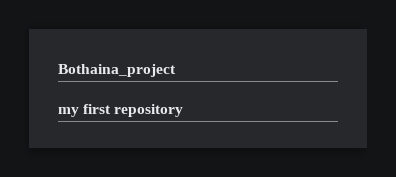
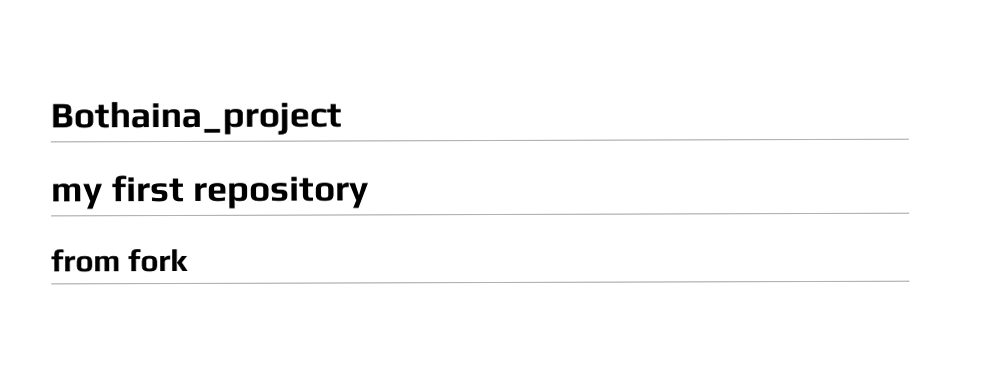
(184, 110) none -> [51,248,190,273] // from fork

